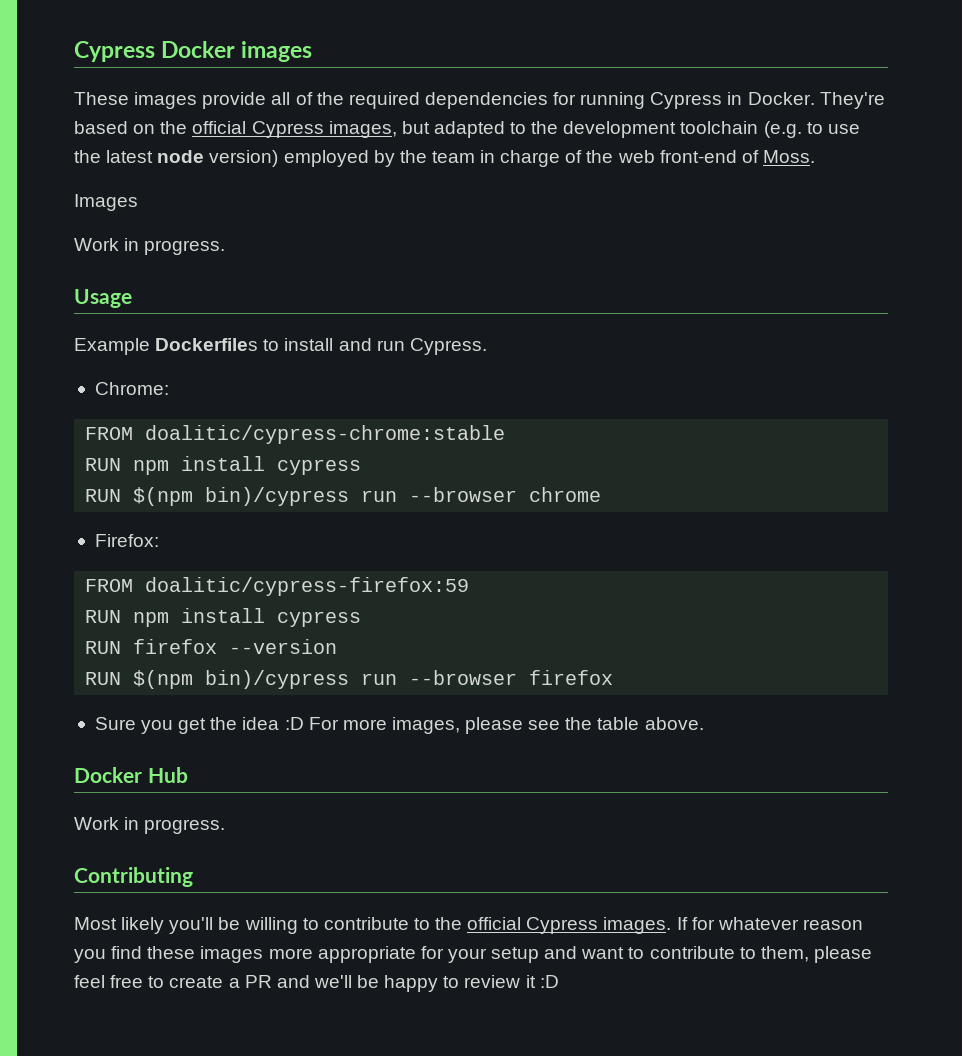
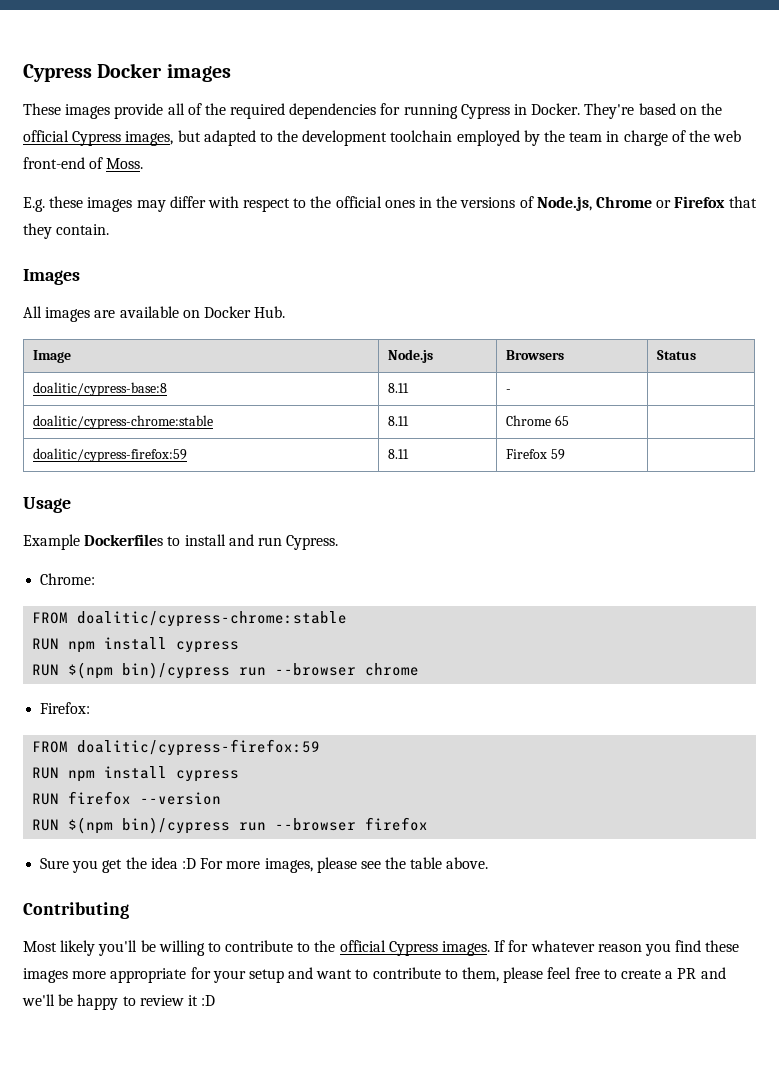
[763,121,860,138] [74,150,279,167] (e.g. to use the latest node version) -> (453, 136) none
[74,194,138,211] [74,238,226,255] Images // Work in progress. -> [23,196,757,212] [23,223,110,239] [23,269,80,285] [23,306,286,322] [33,350,72,363] [388,349,434,363] [506,350,565,360] [657,350,697,360] [33,382,168,396] [388,383,410,393] [506,389,512,393] [33,415,214,429] [388,416,410,426] [506,415,570,426] [33,448,188,462] [388,449,410,459] [506,449,566,460] E.g. these images may differ with respect to the official ones in the versions of Node.js, Chrome or Firefox that they contain. // Images // All images are available on Docker Hub. // Image | Node.js | Browsers | Status // doalitic/cypress-base:8 | 8.11 | - | // doalitic/cypress-chrome:stable | 8.11 | Chrome 65 | // doalitic/cypress-firefox:59 | 8.11 | Firefox 59 |
[74,767,188,783] [74,817,226,834] // Docker Hub // Work in progress. -> (489, 863) none

